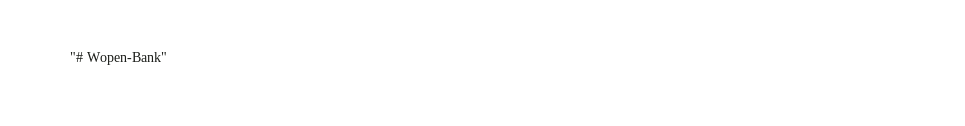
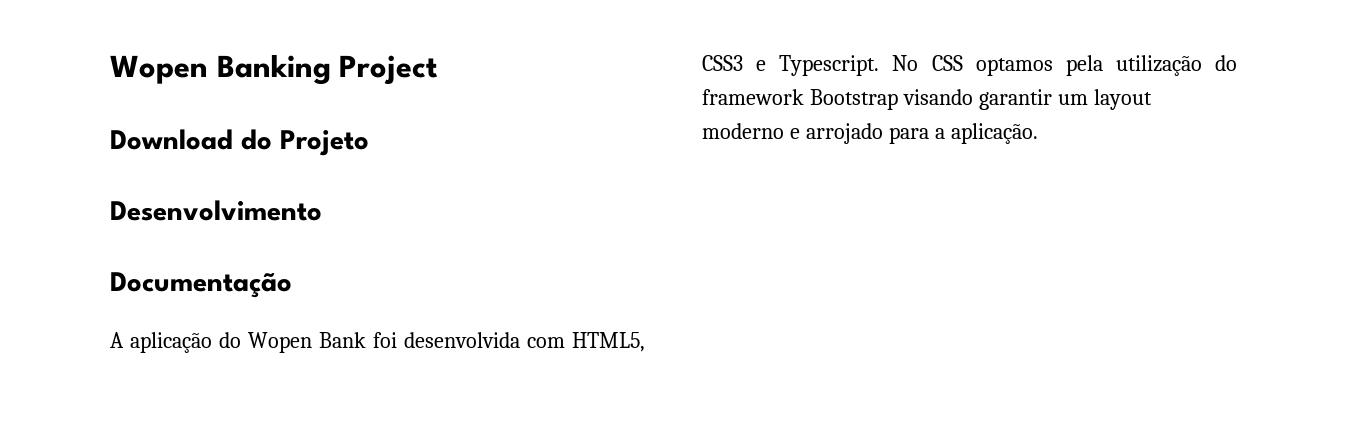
[70,52,167,65] "# Wopen-Bank" -> [110,54,439,85] [110,129,369,156] [110,200,322,221] [110,272,292,298] [110,332,645,353] [702,55,1237,76] [702,89,1152,110] [702,123,1038,144] Wopen Banking Project // Download do Projeto // Desenvolvimento // Documentação // A aplicação do Wopen Bank foi desenvolvida com HTML5, CSS3 e Typescript. No CSS optamos pela utilização do framework Bootstrap visando garantir um layout moderno e arrojado para a aplicação.

